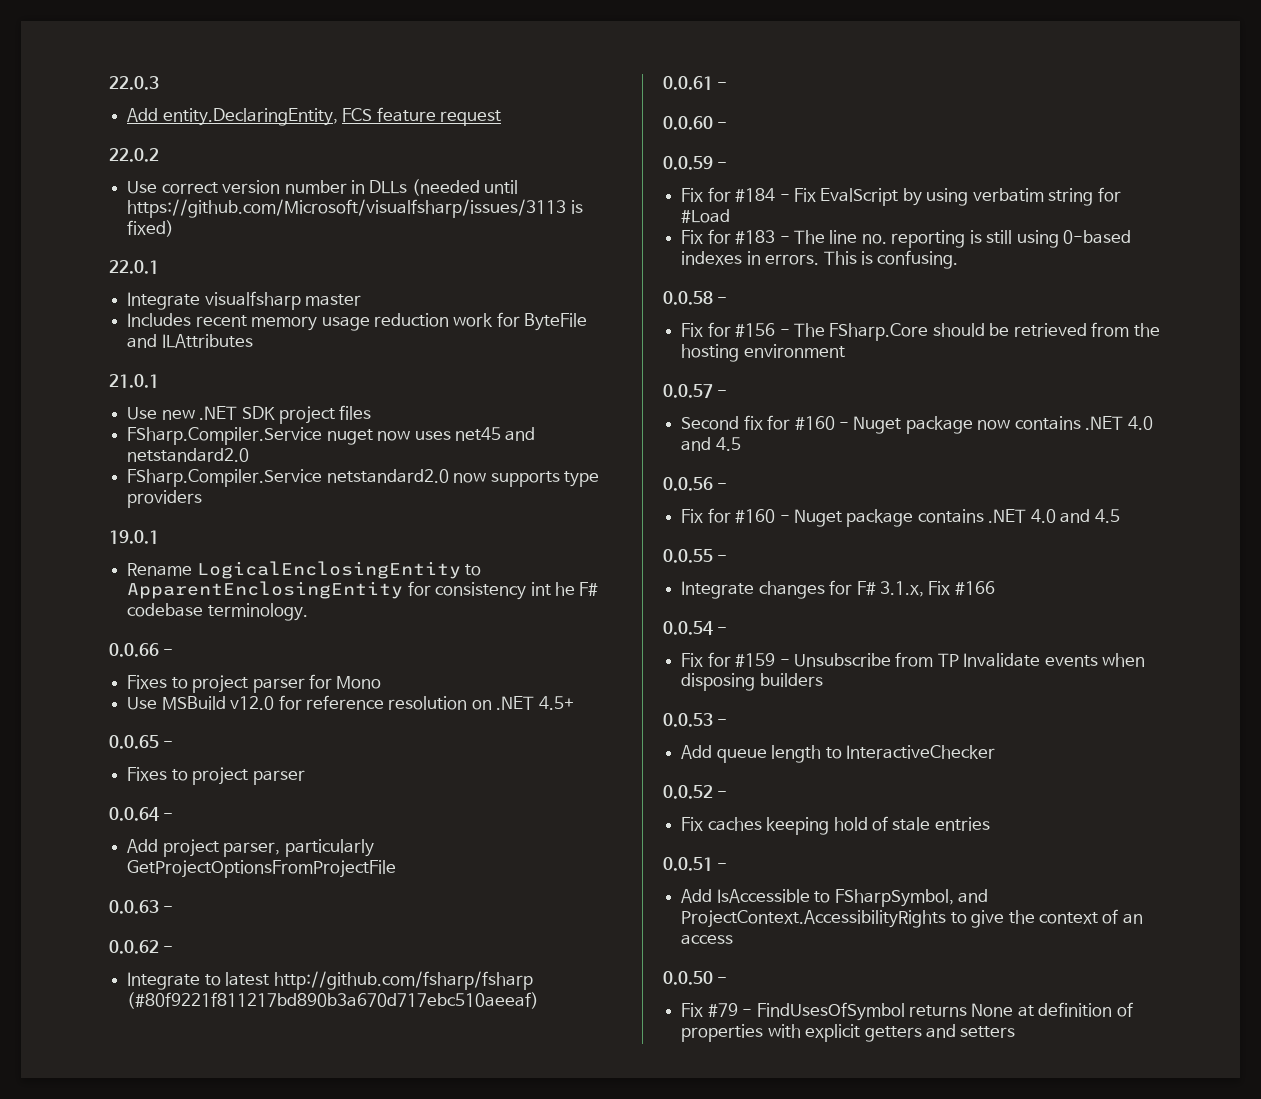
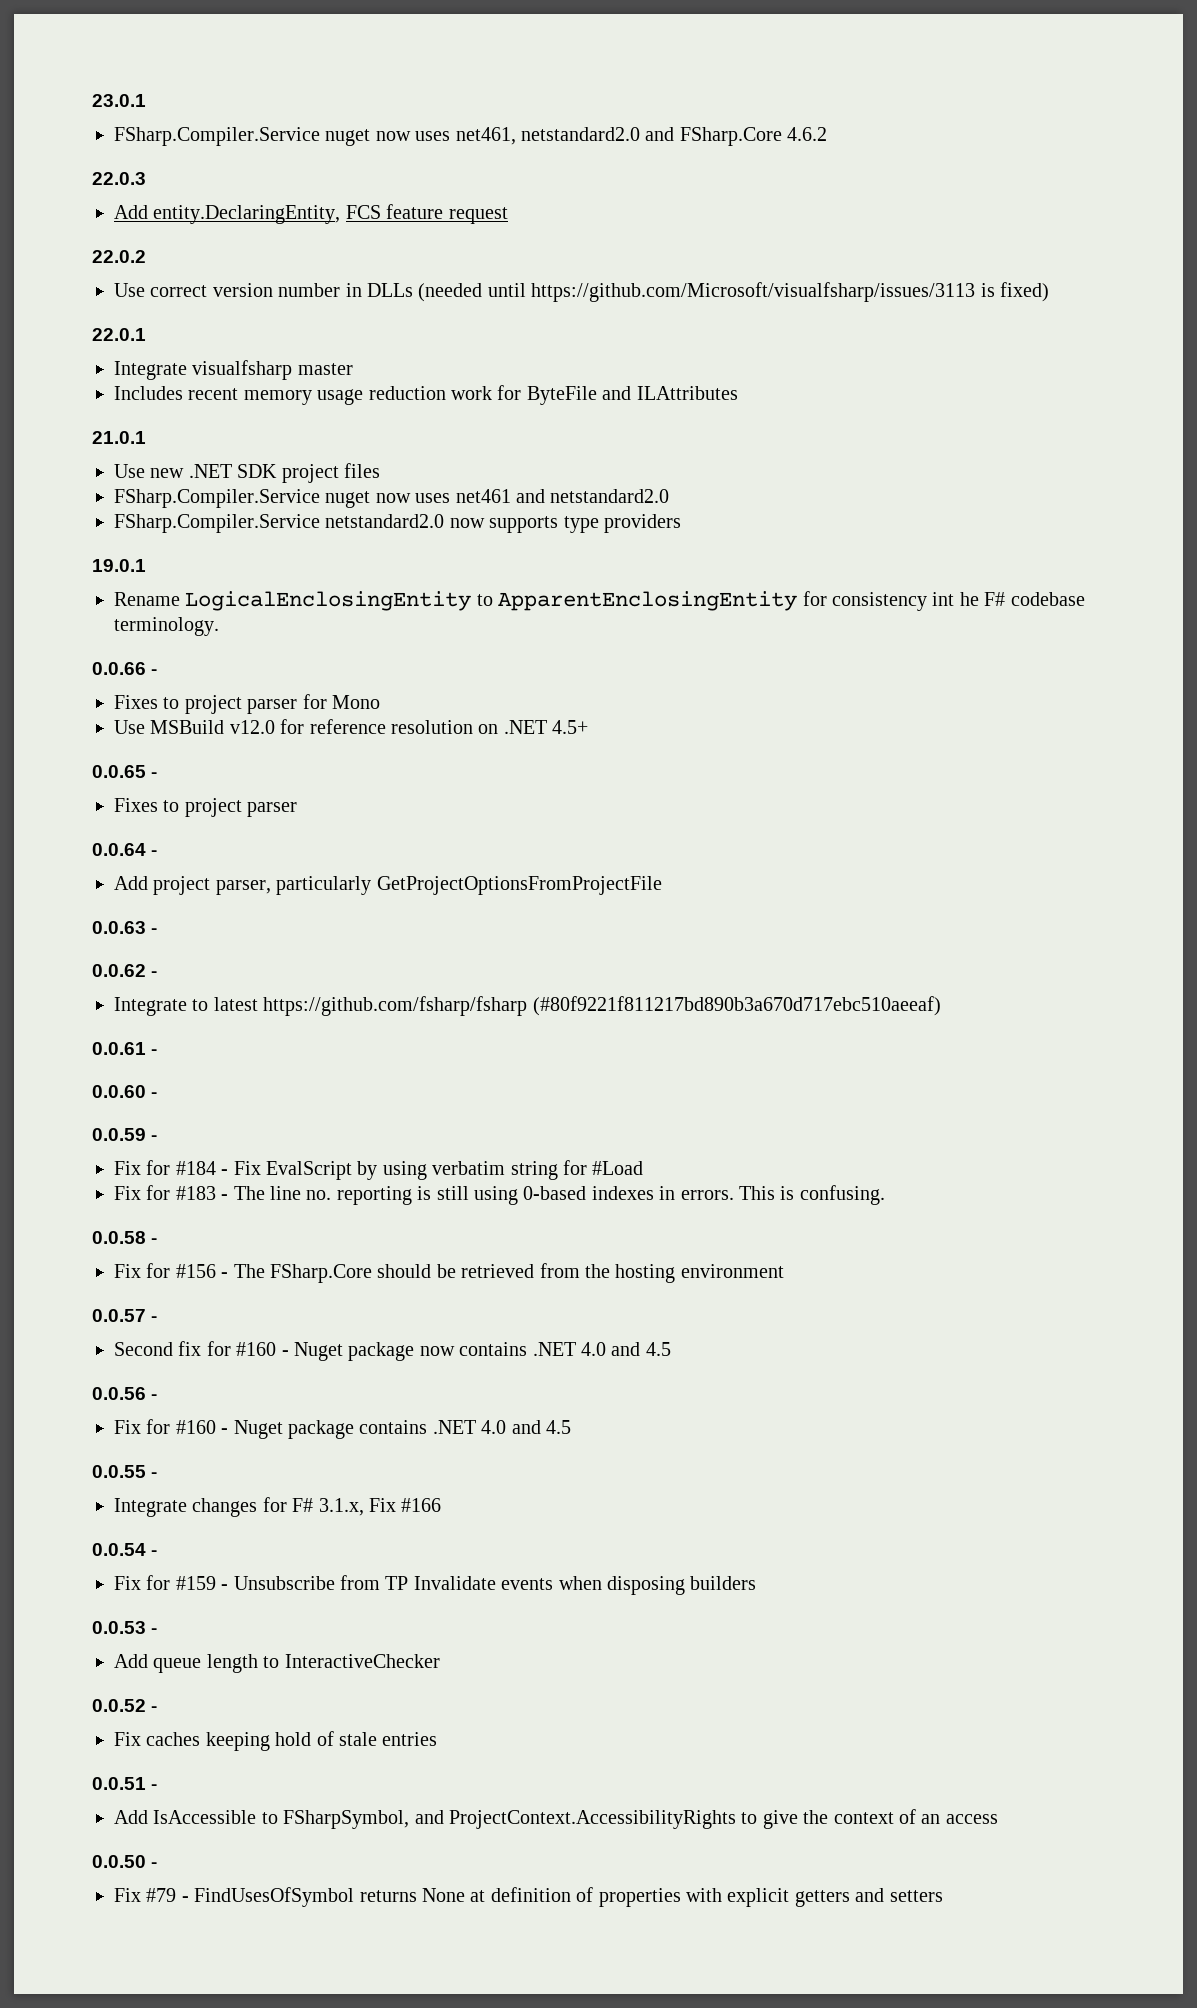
(109, 83) none -> [92,94,146,107] [114,127,828,146] 23.0.1 // FSharp.Compiler.Service nuget now uses net461, netstandard2.0 and FSharp.Core 4.6.2 //
[454,427,501,441] net45 -> [455,489,511,503] net461
[273,971,533,990] http://github.com/fsharp/fsharp -> [263,996,528,1016] https://github.com/fsharp/fsharp

